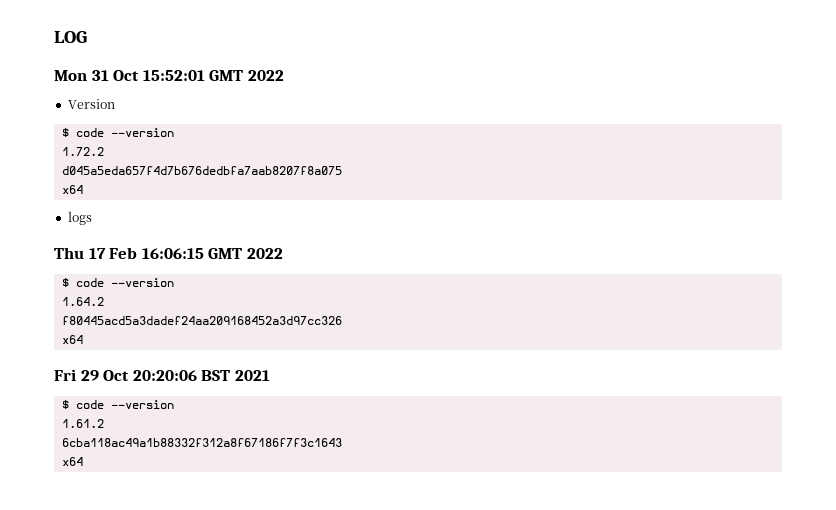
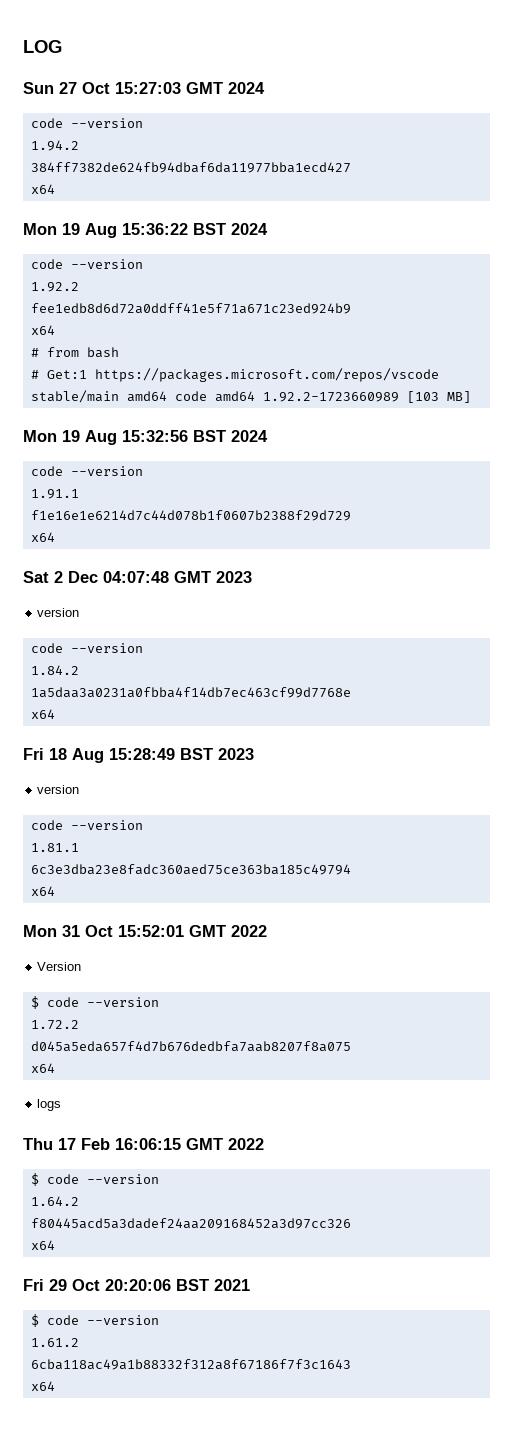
(87, 37) none -> [23,82,265,94] [30,118,143,128] [30,140,79,151] [30,162,351,173] [30,184,55,194] [23,223,268,238] [30,259,143,269] [30,282,79,292] [30,303,351,314] [30,325,55,335] [30,347,119,358] [30,368,439,382] [30,390,471,403] [23,430,268,445] [30,466,143,476] [30,489,79,499] [30,510,351,521] [30,532,55,542] [23,571,252,583] [37,608,80,617] [30,643,143,653] [30,665,79,675] [30,687,351,698] [30,709,55,719] [23,748,254,763] [37,785,80,794] [30,820,143,830] [30,843,79,852] [30,864,351,875] [30,886,55,896] // Sun 27 Oct 15:27:03 GMT 2024 // code --version // 1.94.2 // 384ff7382de624fb94dbaf6da11977bba1ecd427 // x64 // Mon 19 Aug 15:36:22 BST 2024 // code --version // 1.92.2 // fee1edb8d6d72a0ddff41e5f71a671c23ed924b9 // x64 // # from bash // # Get:1 https://packages.microsoft.com/repos/vscode stable/main amd64 code amd64 1.92.2-1723660989 [103 MB] // Mon 19 Aug 15:32:56 BST 2024 // code --version // 1.91.1 // f1e16e1e6214d7c44d078b1f0607b2388f29d729 // x64 // Sat 2 Dec 04:07:48 GMT 2023 // version // code --version // 1.84.2 // 1a5daa3a0231a0fbba4f14db7ec463cf99d7768e // x64 // Fri 18 Aug 15:28:49 BST 2023 // version // code --version // 1.81.1 // 6c3e3dba23e8fadc360aed75ce363ba185c49794 // x64

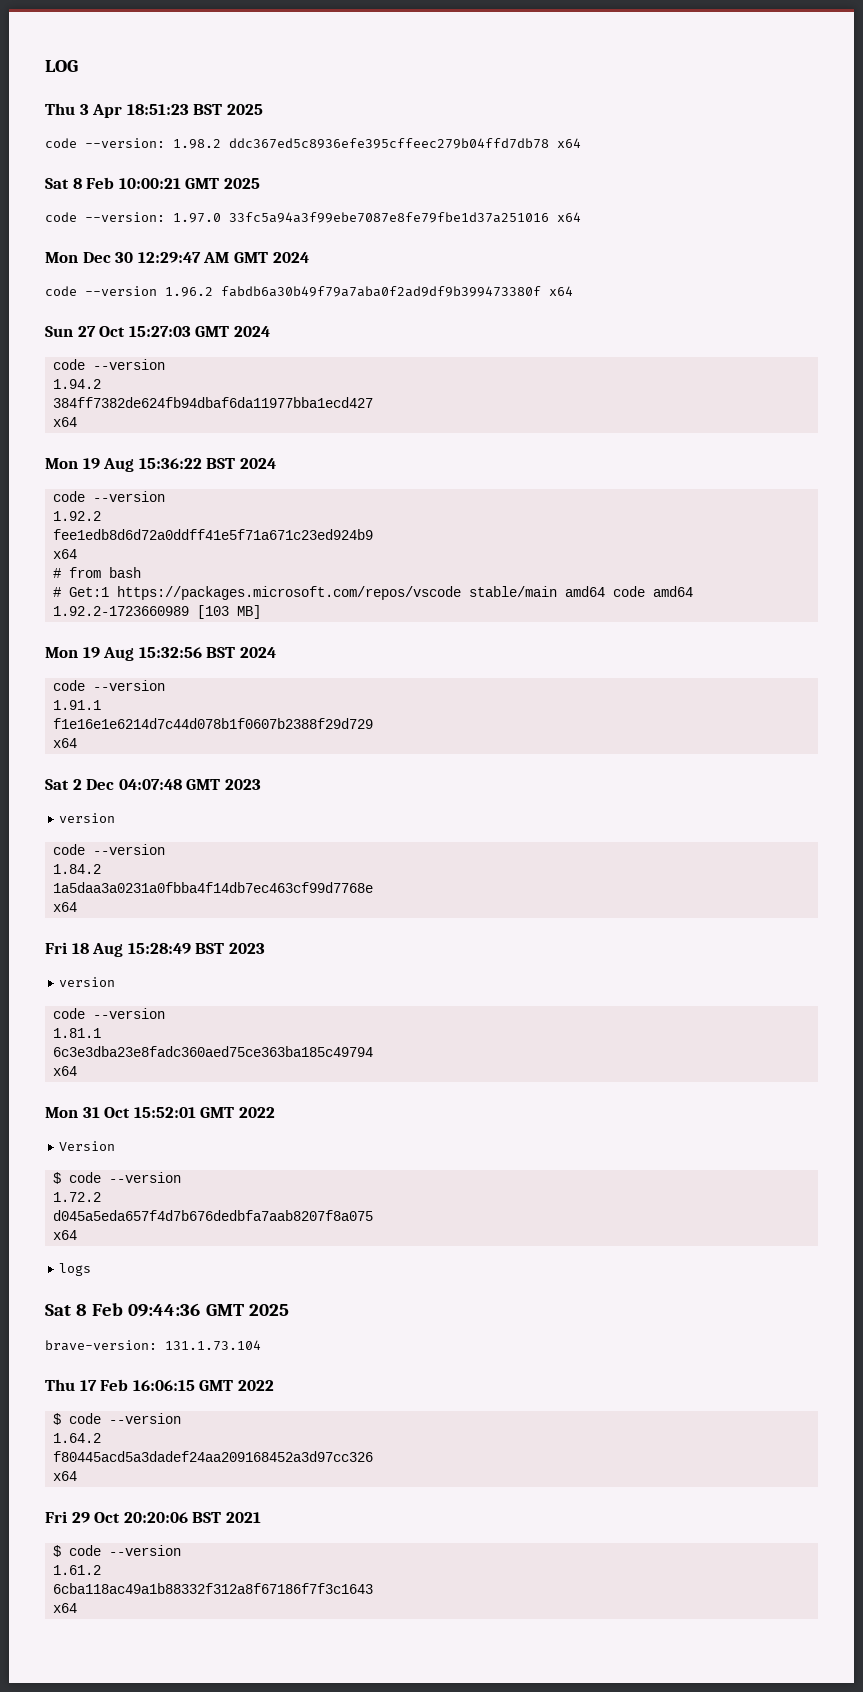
(62, 46) none -> [45,103,263,118] [45,138,581,149] [45,177,260,189] [45,212,581,223] [45,252,309,263] [45,286,573,297] // Thu 3 Apr 18:51:23 BST 2025 // code --version: 1.98.2 ddc367ed5c8936efe395cffeec279b04ffd7db78 x64 // Sat 8 Feb 10:00:21 GMT 2025 // code --version: 1.97.0 33fc5a94a3f99ebe7087e8fe79fbe1d37a251016 x64 // Mon Dec 30 12:29:47 AM GMT 2024 // code --version 1.96.2 fabdb6a30b49f79a7aba0f2ad9df9b399473380f x64
(62, 1105) none -> [45,1303,289,1317] [45,1340,261,1351] // Sat 8 Feb 09:44:36 GMT 2025 // brave-version: 131.1.73.104

